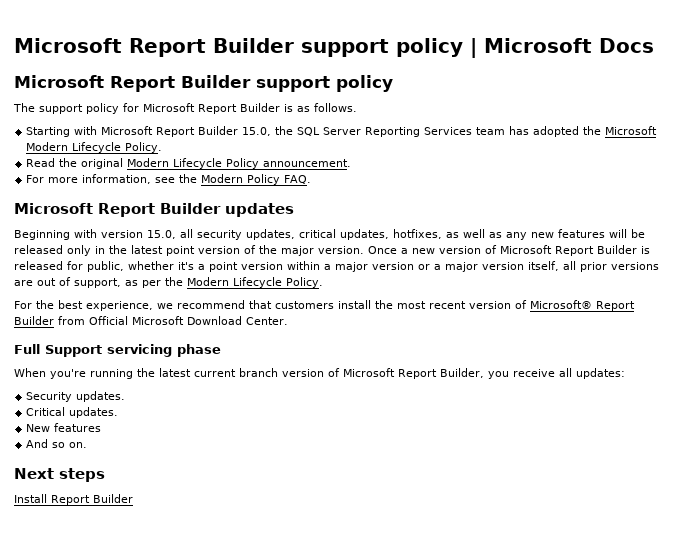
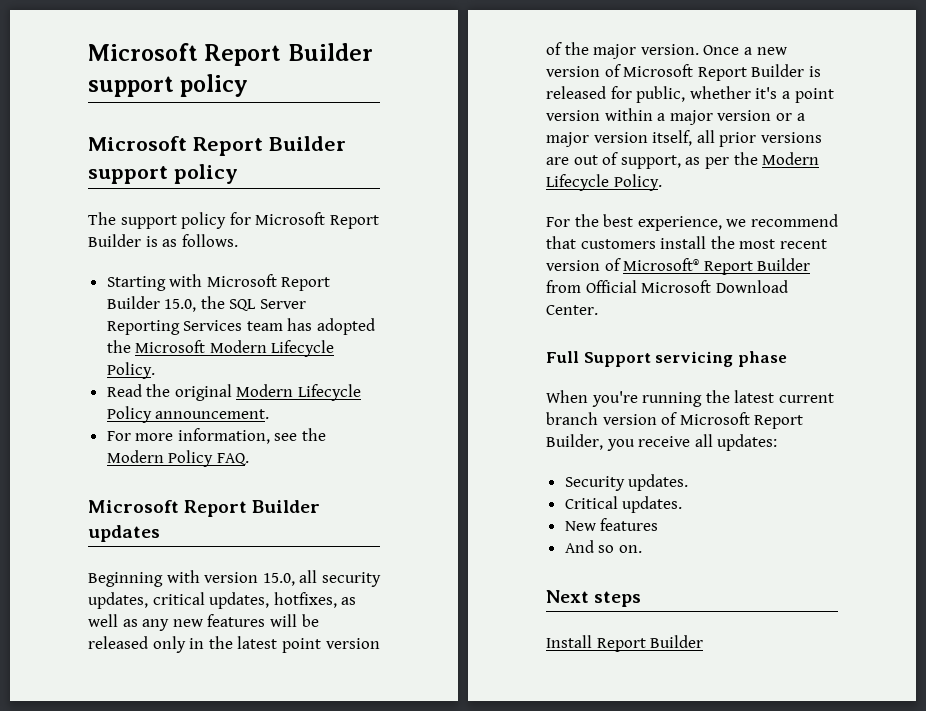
[14,38,654,58] Microsoft Report Builder support policy | Microsoft Docs -> [88,43,373,66] [88,74,249,97] Microsoft Report Builder support policy

